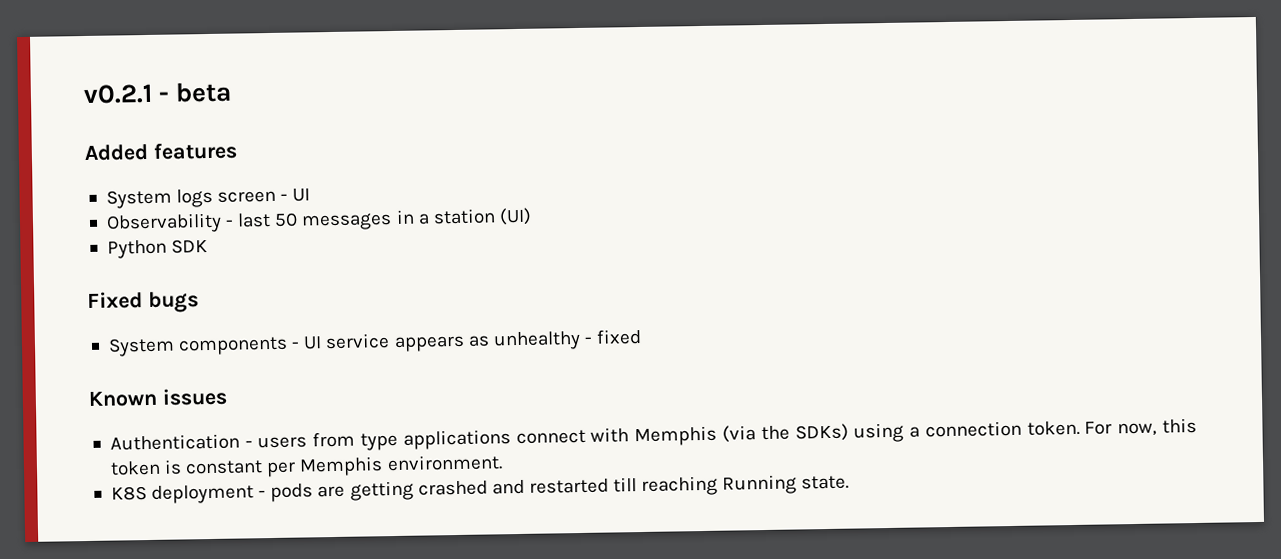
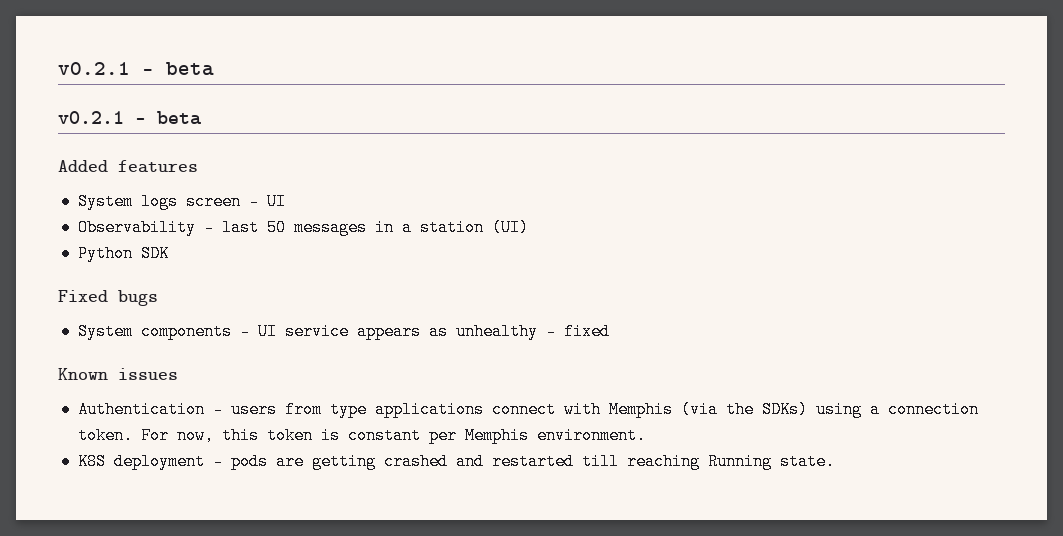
[83,81,234,105] v0.2.1 - beta -> [58,62,214,76] [58,111,201,125] v0.2.1 - beta // v0.2.1 - beta

